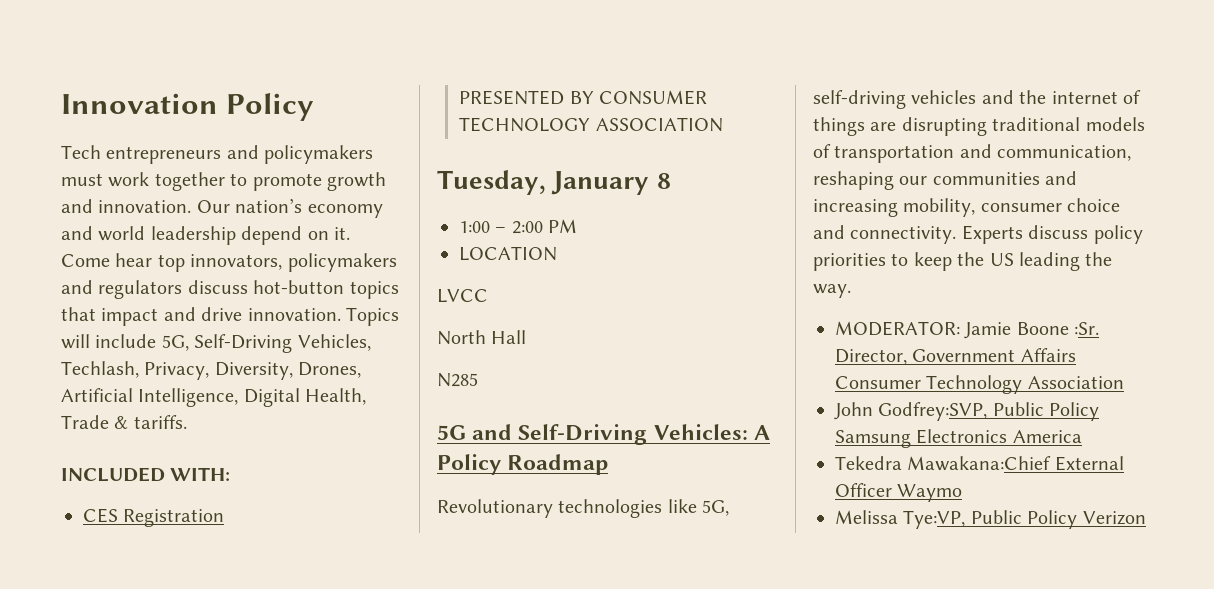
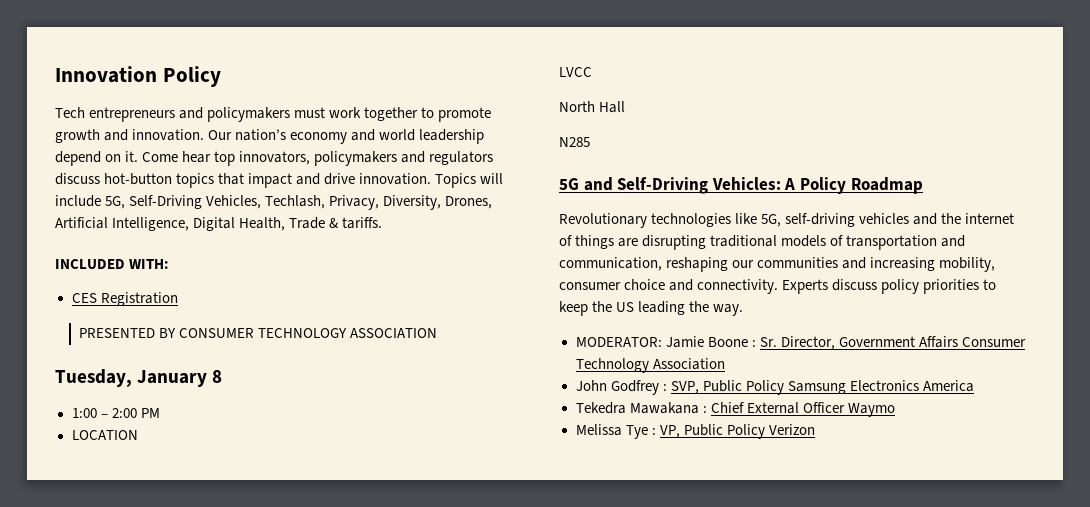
[1074,322,1100,335] :Sr. -> [751,337,777,347] : Sr.
[878,402,988,421] Godfrey:SVP, -> [610,380,699,395] Godfrey : SVP,
[907,456,1052,471] Mawakana:Chief -> [629,402,744,414] Mawakana : Chief
[903,510,966,529] Tye:VP, -> [625,425,680,439] Tye : VP,

